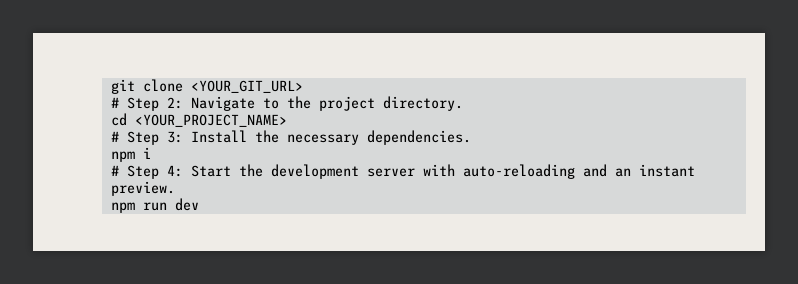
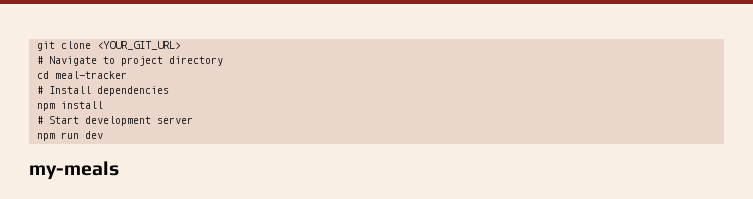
[127,96,464,111] Step 2: Navigate to the project directory. -> [48,56,223,66] Navigate to project directory
[135,114,288,127] [111,130,472,145] [111,147,152,162] [111,164,696,179] [111,181,176,196] <YOUR_PROJECT_NAME> // # Step 3: Install the necessary dependencies. // npm i // # Step 4: Start the development server with auto-reloading and an instant preview. -> [54,71,127,79] [36,86,169,96] [36,101,103,111] [36,116,193,126] meal-tracker // # Install dependencies // npm install // # Start development server
(200, 204) none -> [29,161,119,180] // my-meals

